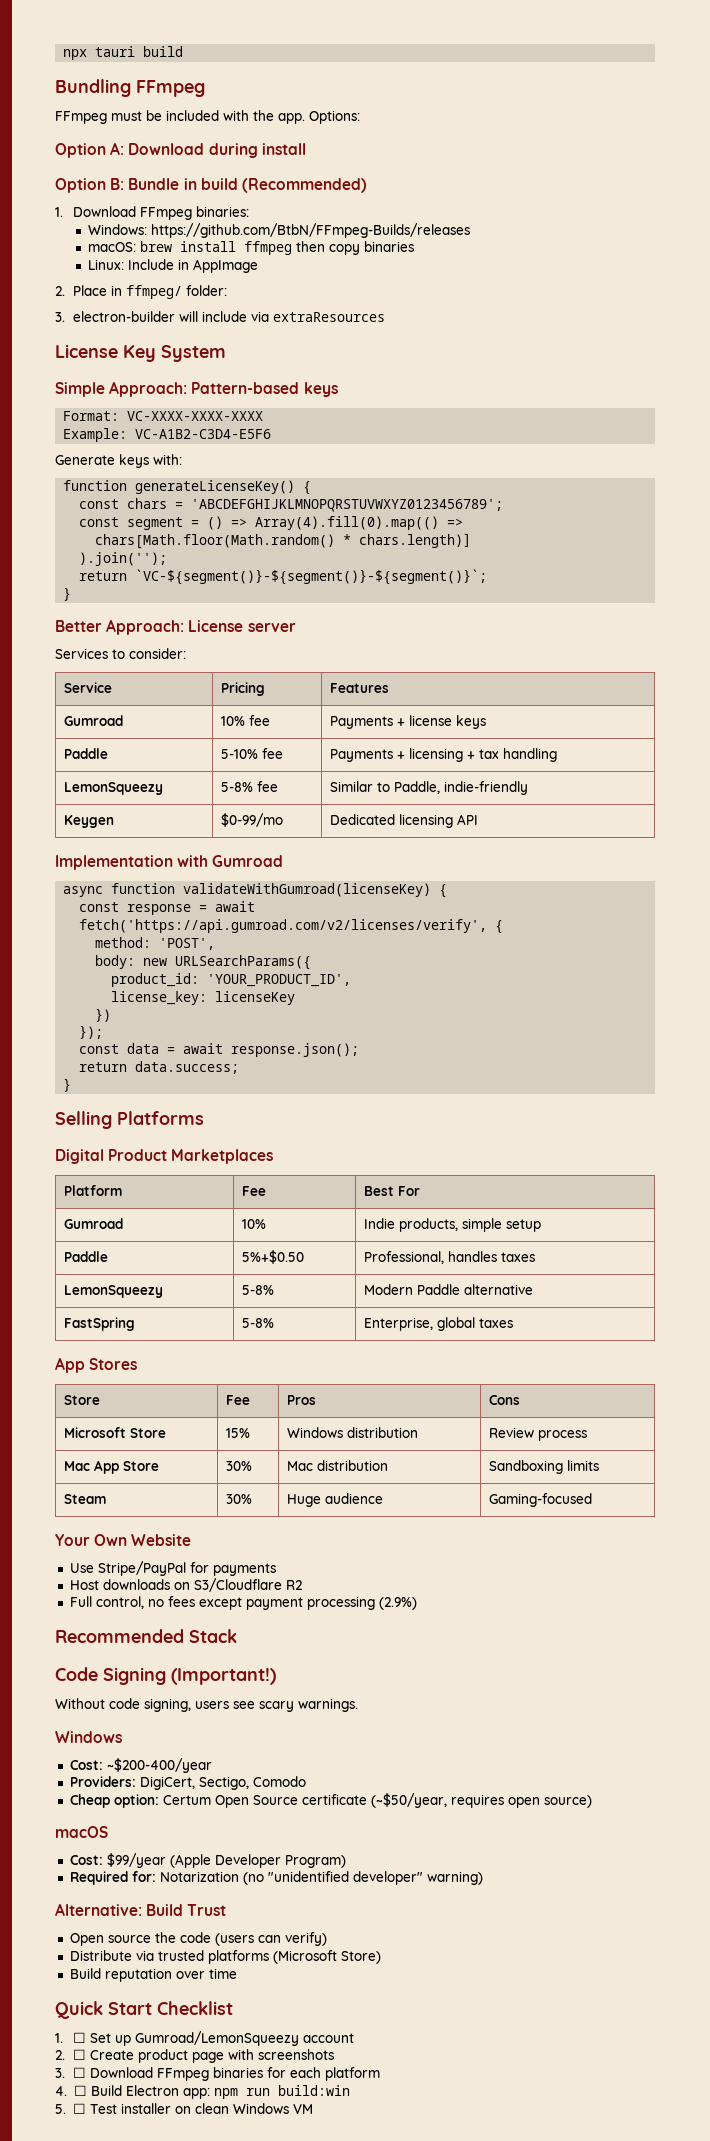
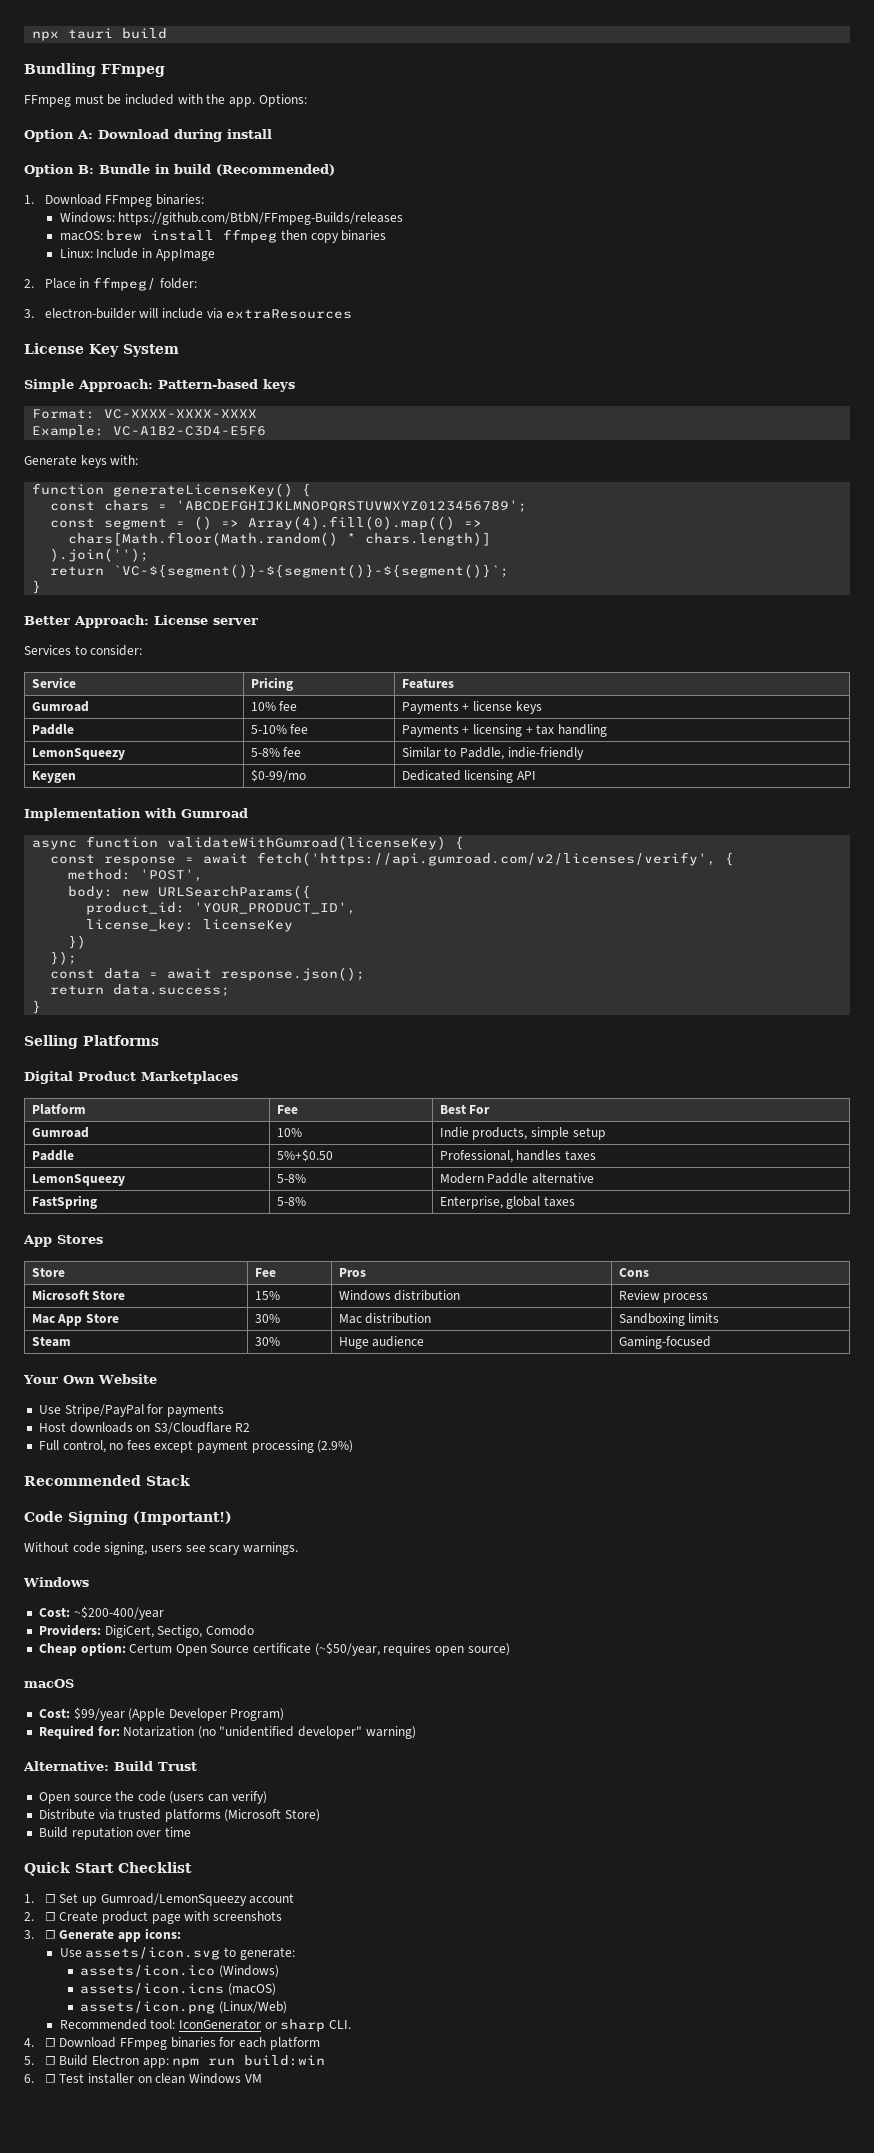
(87, 2072) none -> [59,1928,181,1942] [59,1947,295,1960] [80,1965,279,1978] [80,1983,276,1996] [80,2001,287,2014] [59,2019,351,2032] [24,2038,56,2047] Generate app icons: // Use assets/icon.svg to generate: // assets/icon.ico (Windows) // assets/icon.icns (macOS) // assets/icon.png (Linux/Web) // Recommended tool: IconGenerator or sharp CLI. // 4. ☐
[55,2086,67,2096] 4. -> [24,2056,34,2065] 5.
[55,2104,66,2114] 5. -> [24,2074,34,2083] 6.

